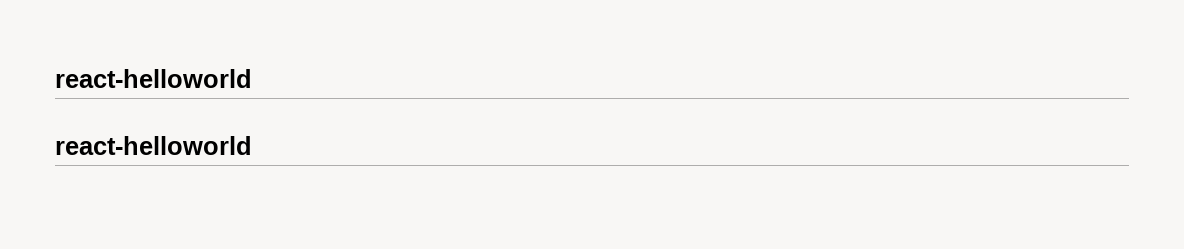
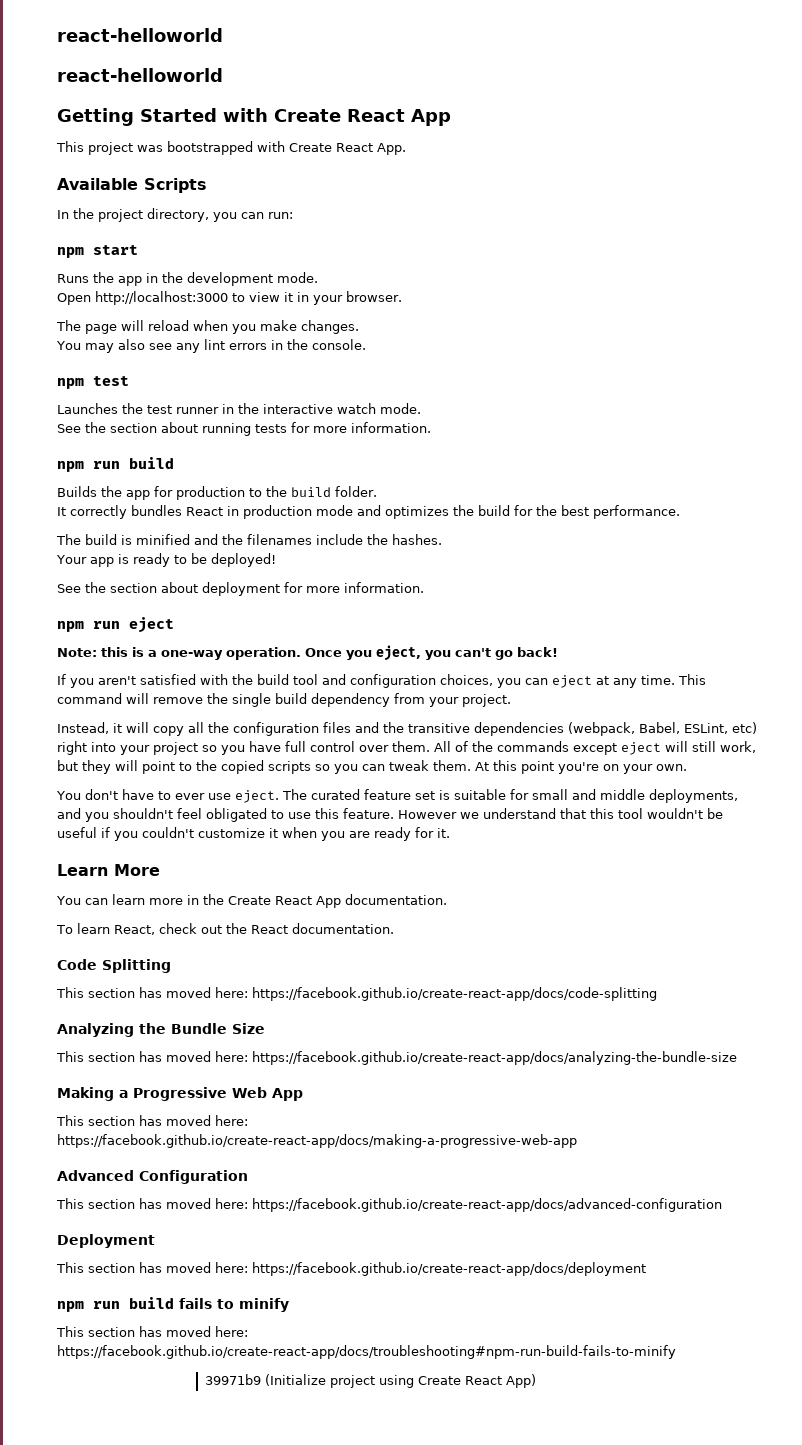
(252, 145) none -> [57,108,451,126] [56,141,406,155] [57,178,207,193] [57,208,293,222] [57,245,138,258] [57,272,318,286] [57,291,402,305] [56,320,359,334] [56,339,366,353] [57,376,129,389] [57,403,421,414] [57,422,431,436] [57,457,174,472] [57,486,377,500] [57,505,680,519] [56,534,442,545] [56,553,276,567] [57,582,424,596] [57,617,174,633] [57,645,558,661] [57,674,706,688] [57,693,511,707] [57,722,757,736] [57,741,756,755] [57,760,687,774] [56,789,738,803] [57,808,723,822] [57,827,450,841] [57,864,160,876] [56,894,447,908] [56,923,394,935] [57,959,171,973] [56,987,657,1001] [57,1023,265,1037] [56,1051,737,1065] [57,1087,303,1101] [56,1115,248,1126] [57,1134,577,1148] [57,1170,248,1184] [56,1198,722,1212] [57,1234,155,1248] [56,1262,646,1276] [57,1297,289,1312] [56,1326,248,1337] [57,1345,676,1359] [204,1374,536,1388] // Getting Started with Create React App // This project was bootstrapped with Create React App. // Available Scripts // In the project directory, you can run: // npm start // Runs the app in the development mode. // Open http://localhost:3000 to view it in your browser. // The page will reload when you make changes. // You may also see any lint errors in the console. // npm test // Launches the test runner in the interactive watch mode. // See the section about running tests for more information. // npm run build // Builds the app for production to the build folder. // It correctly bundles React in production mode and optimizes the build for the best performance. // The build is minified and the filenames include the hashes. // Your app is ready to be deployed! // See the section about deployment for more information. // npm run eject // Note: this is a one-way operation. Once you eject, you can't go back! // If you aren't satisfied with the build tool and configuration choices, you can eject at any time. This command will remove the single build dependency from your project. // Instead, it will copy all the configuration files and the transitive dependencies (webpack, Babel, ESLint, etc) right into your project so you have full control over them. All of the commands except eject will still work, but they will point to the copied scripts so you can tweak them. At this point you're on your own. // You don't have to ever use eject. The curated feature set is suitable for small and middle deployments, and you shouldn't feel obligated to use this feature. However we understand that this tool wouldn't be useful if you couldn't customize it when you are ready for it. // Learn More // You can learn more in the Create React App documentation. // To learn React, check out the React documentation. // Code Splitting // This section has moved here: https://facebook.github.io/create-react-app/docs/code-splitting // Analyzing the Bundle Size // This section has moved here: https://facebook.github.io/create-react-app/docs/analyzing-the-bundle-size // Making a Progressive Web App // This section has moved here: https://facebook.github.io/create-react-app/docs/making-a-progressive-web-app // Advanced Configuration // This section has moved here: https://facebook.github.io/create-react-app/docs/advanced-configuration // Deployment // This section has moved here: https://facebook.github.io/create-react-app/docs/deployment // npm run build fails to minify // This section has moved here: https://facebook.github.io/create-react-app/docs/troubleshooting#npm-run-build-fails-to-minify // 39971b9 (Initialize project using Create React App)

